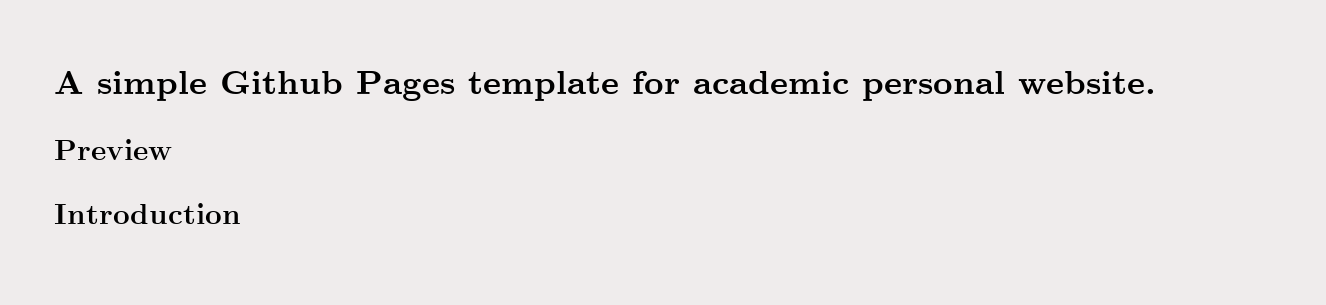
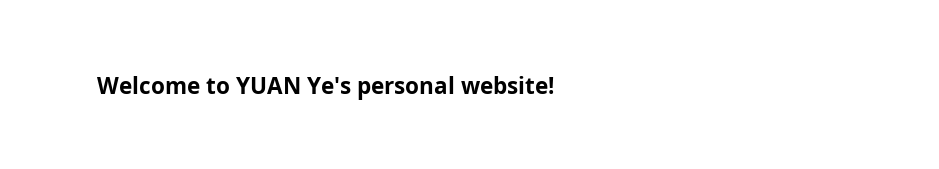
[54,71,1156,101] [54,139,172,160] [54,203,241,224] A simple Github Pages template for academic personal website. // Preview // Introduction -> [97,76,555,100] Welcome to YUAN Ye's personal website!

